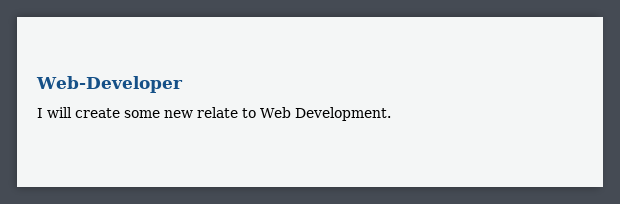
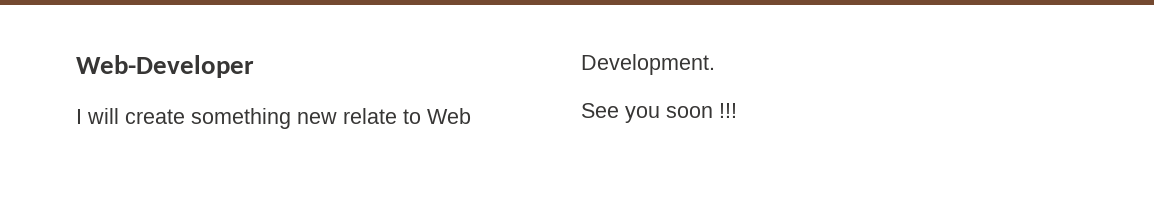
[124,110,160,118] some -> [191,108,291,129] something
(391, 114) none -> [581,103,737,123] // See you soon !!!

